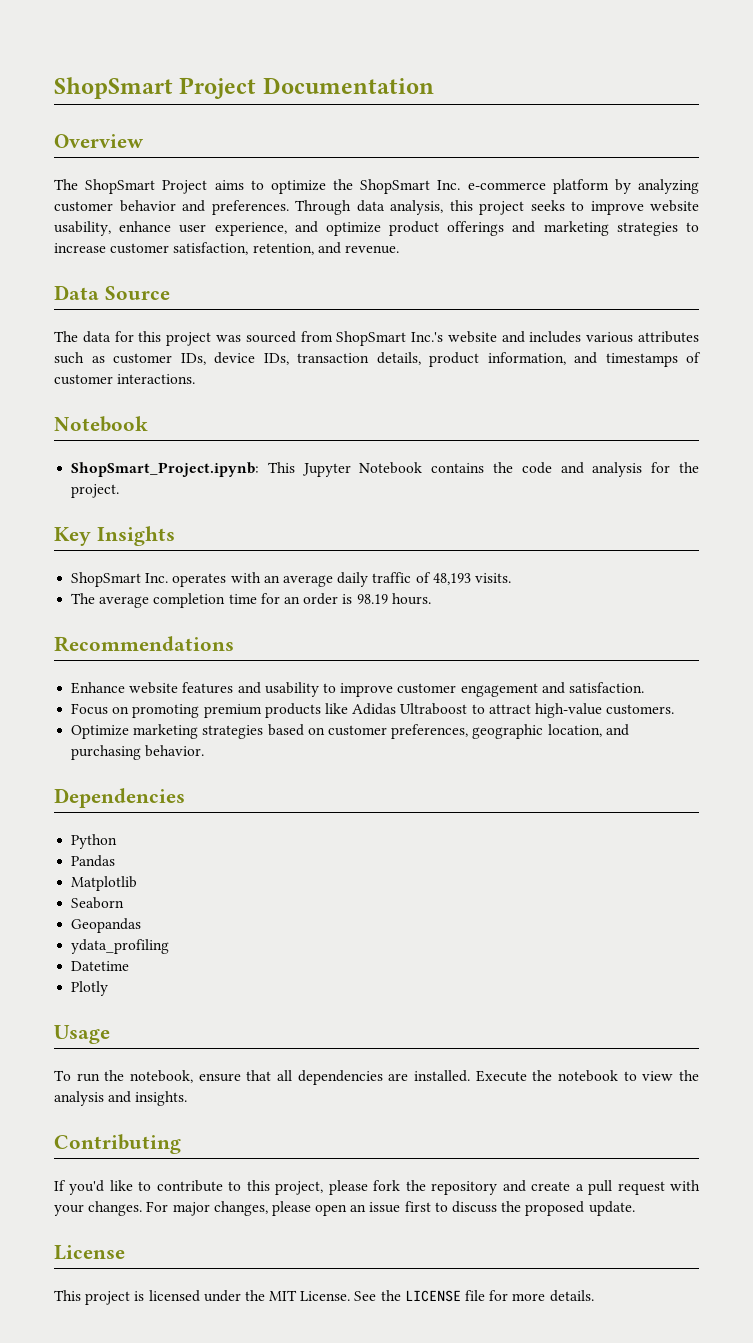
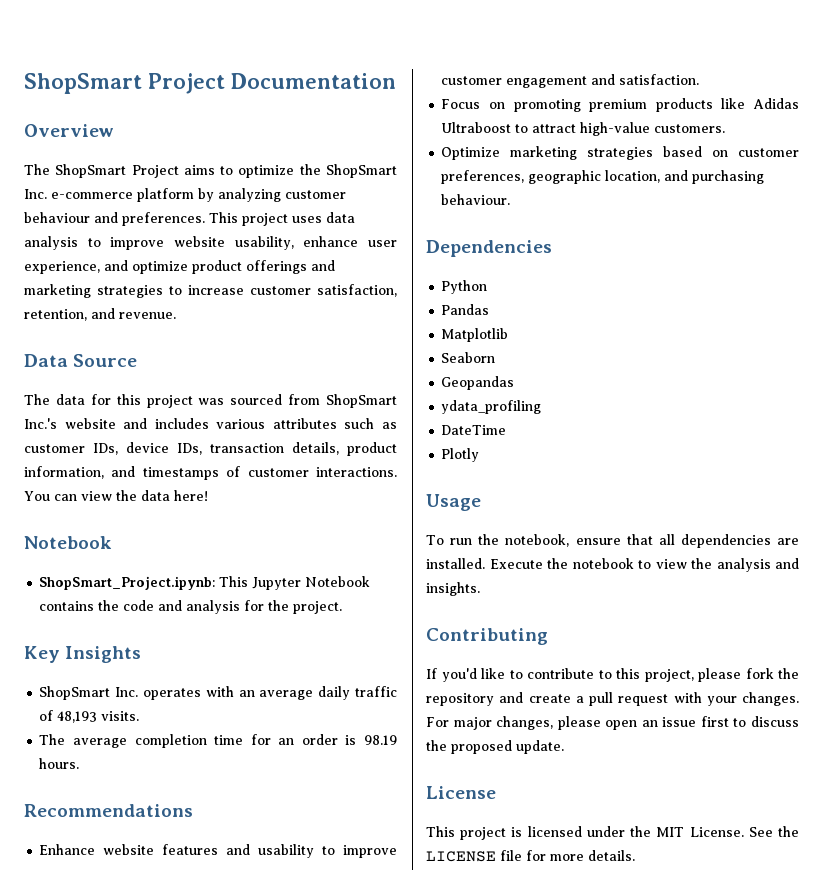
[119,200,176,212] behavior -> [24,212,90,223] behaviour
[295,200,565,215] Through data analysis, this project seeks -> [209,212,355,226] [24,236,78,250] This project uses data analysis
(196, 379) none -> [24,490,208,501] You can view the data here!
[145,745,205,757] behavior. -> [441,194,511,205] behaviour.
[71,961,130,971] Datetime -> [441,425,507,435] DateTime

